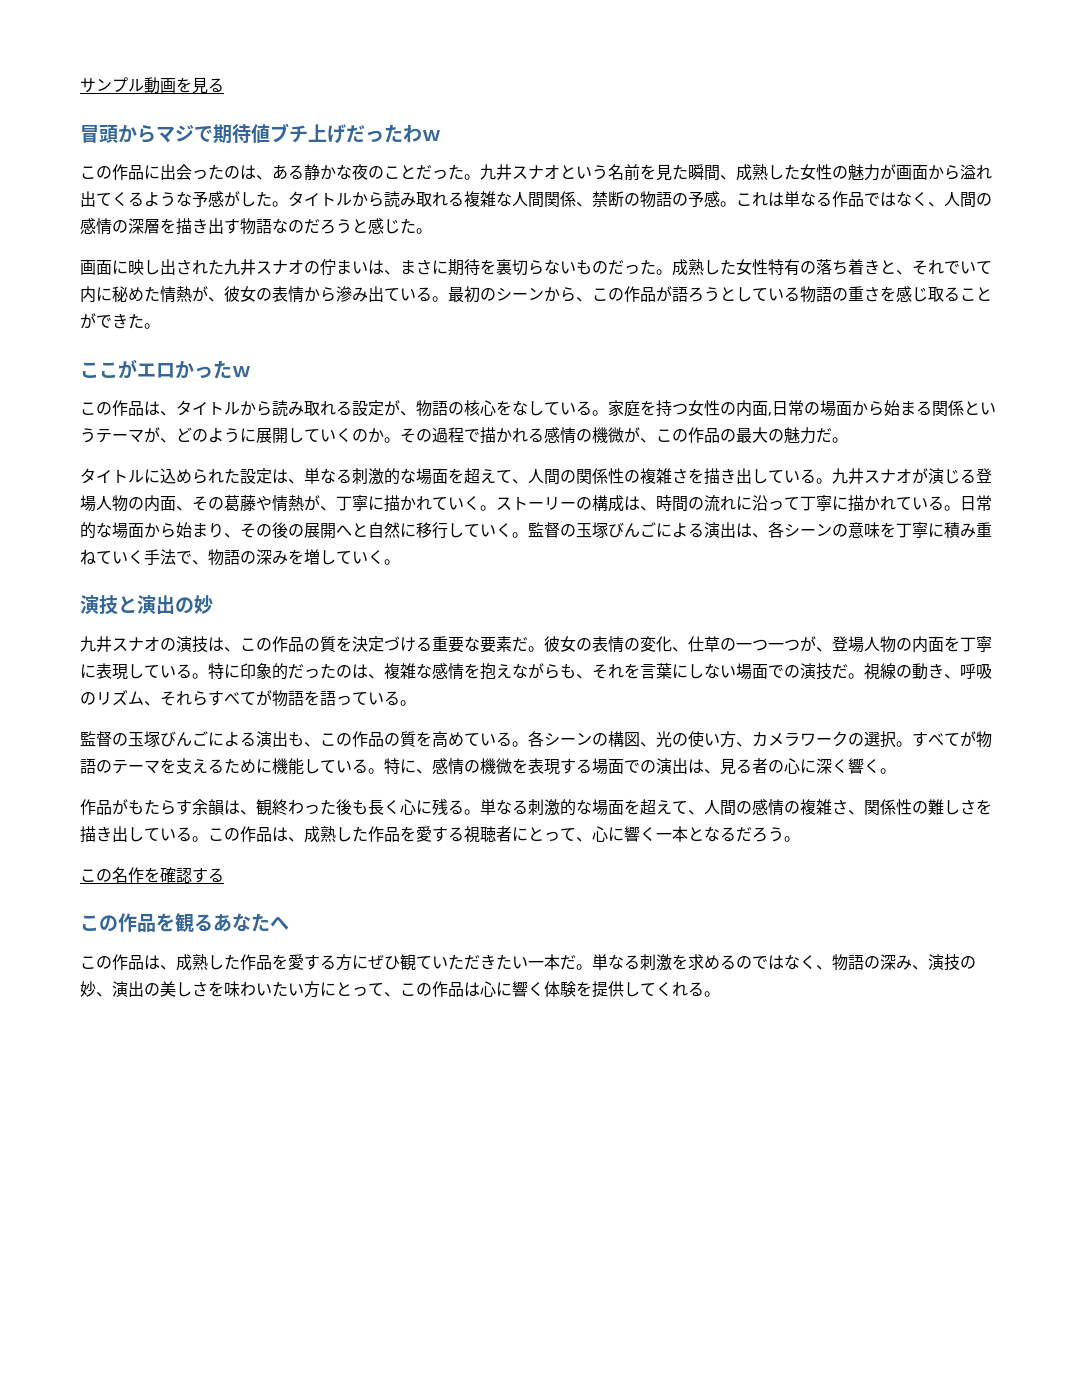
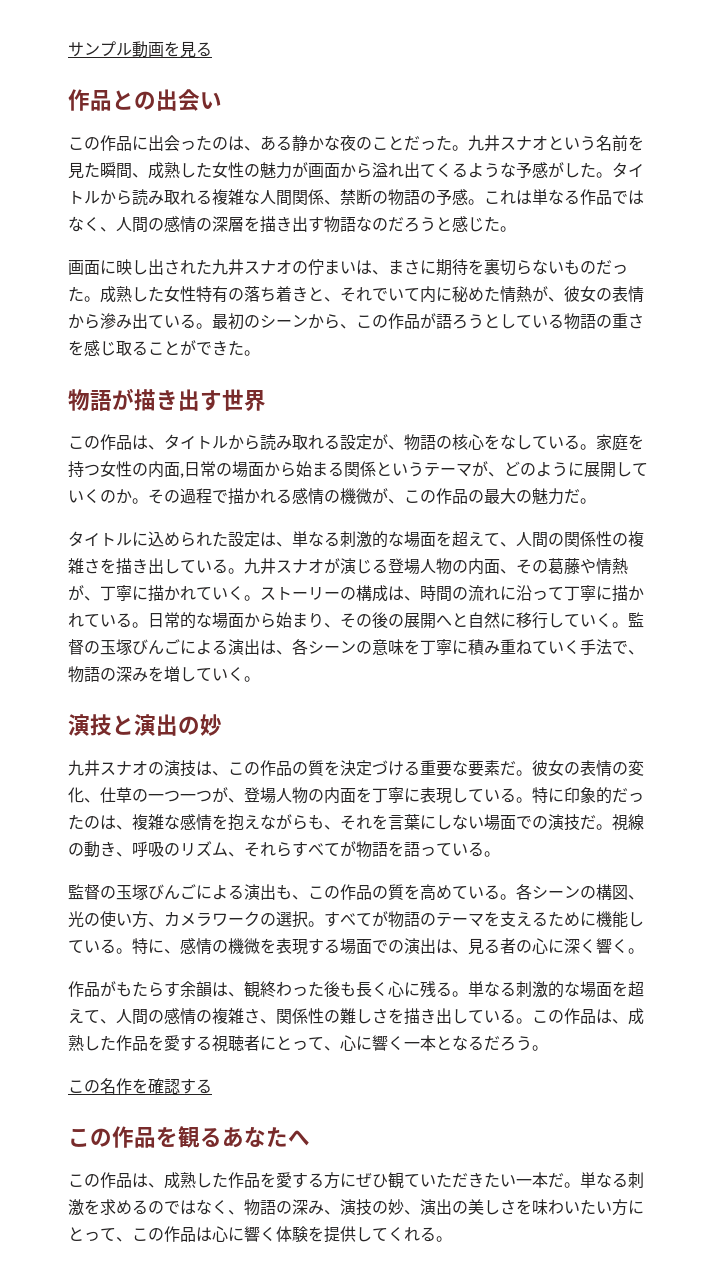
[80,123,441,144] 冒頭からマジで期待値ブチ上げだったわｗ -> [68,89,222,111] 作品との出会い
[80,359,251,379] ここがエロかったｗ -> [68,388,266,411] 物語が描き出す世界

